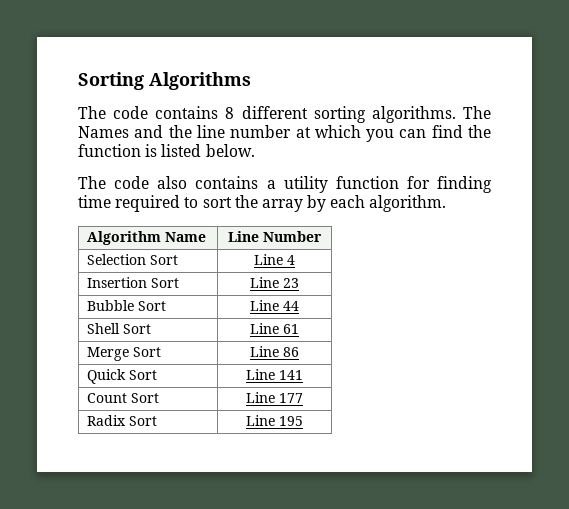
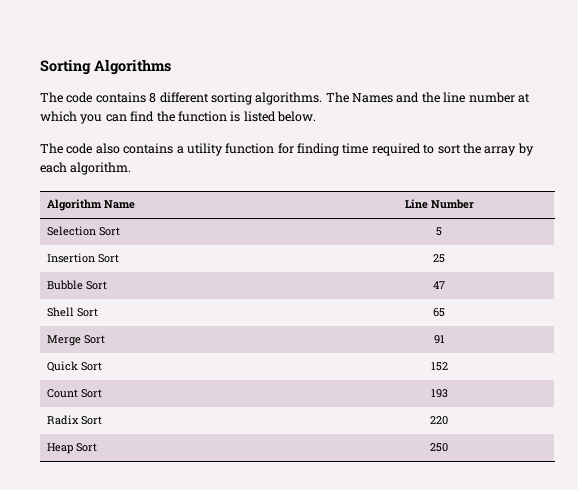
[254,254,295,265] Line 4 -> [436,227,442,236] 5
[250,277,299,288] Line 23 -> [433,254,445,263] 25
[250,300,299,311] Line 44 -> [433,281,445,289] 47
[250,323,299,334] Line 61 -> [433,308,445,317] 65
[250,346,299,357] Line 86 -> [433,335,445,344] 91
[246,369,303,380] Line 141 -> [430,362,448,371] 152
[246,392,303,403] Line 177 -> [430,389,448,398] 193
[246,415,303,426] Line 195 -> [430,416,448,425] [46,443,97,454] [430,443,448,452] 220 // Heap Sort | 250

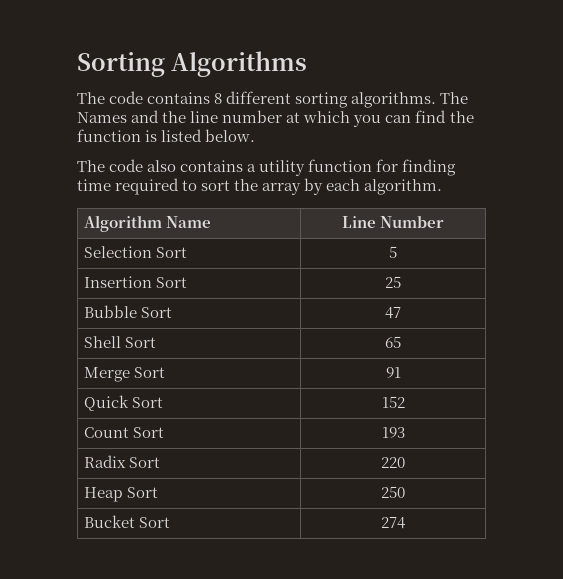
(448, 447) none -> [83,515,170,528] [381,517,405,529] // Bucket Sort | 274

